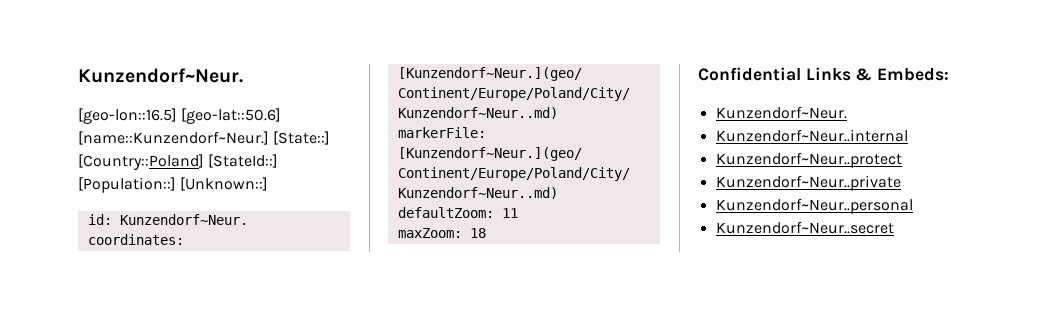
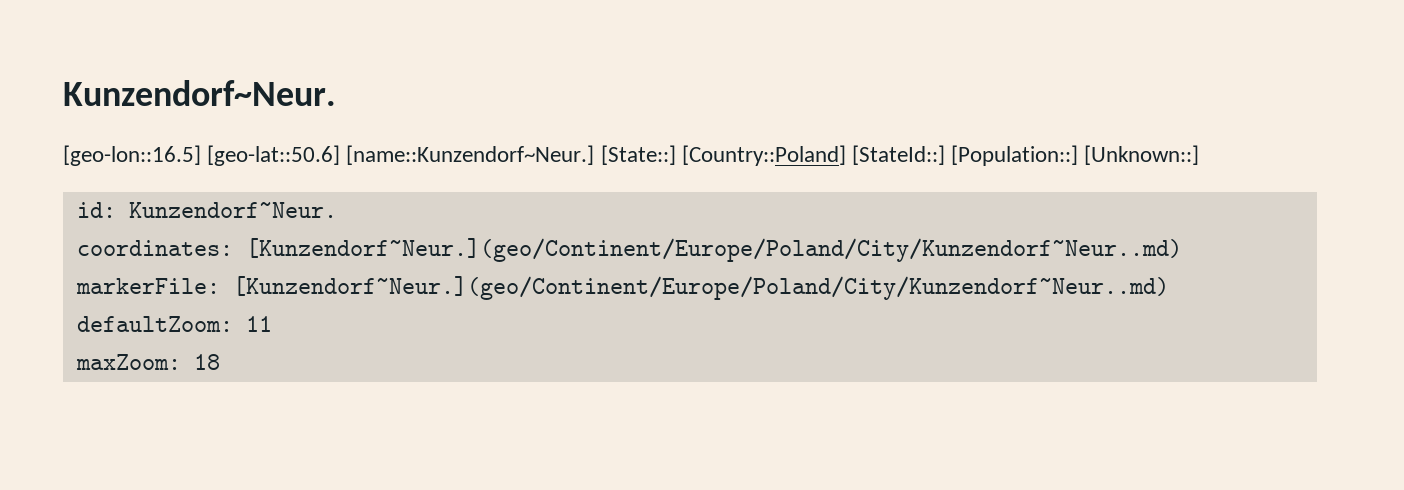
[698,67,950,81] [715,106,847,119] [715,129,908,142] [715,152,902,168] [715,175,901,191] [715,198,913,214] [715,221,894,234] // Confidential Links & Embeds: // Kunzendorf~Neur. // Kunzendorf~Neur..internal // Kunzendorf~Neur..protect // Kunzendorf~Neur..private // Kunzendorf~Neur..personal // Kunzendorf~Neur..secret -> (220, 362) none

